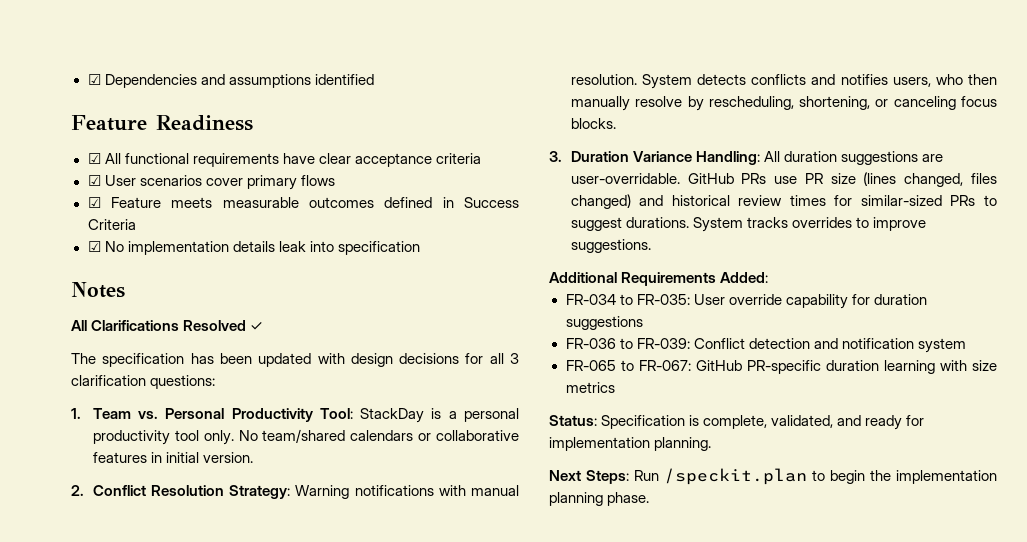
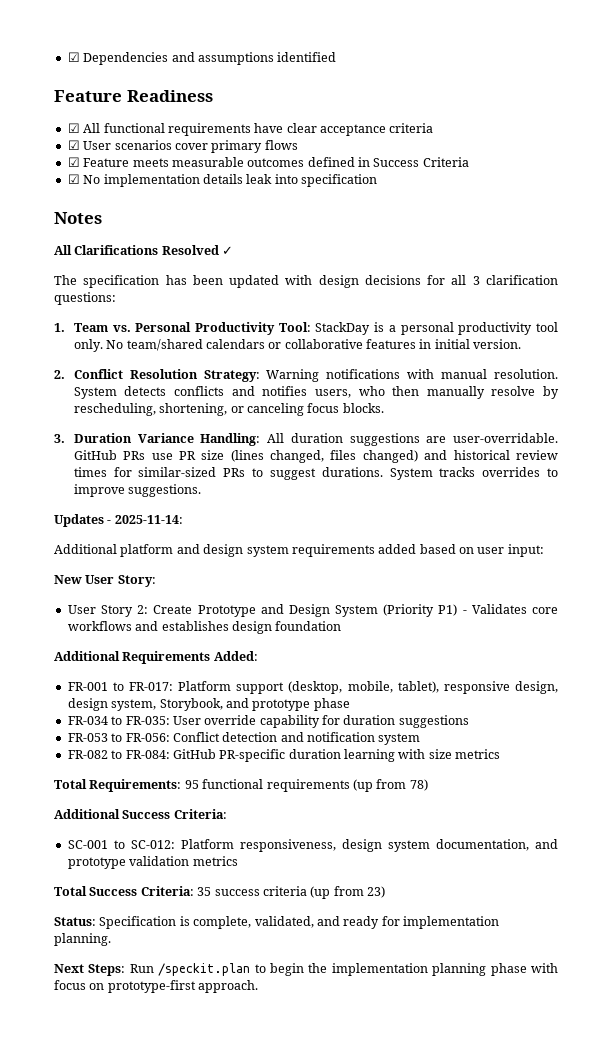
[549,272,769,286] Additional Requirements Added: -> [54,514,183,527] [54,544,544,557] [54,575,156,587] [67,604,558,617] [67,621,342,634] [54,651,258,664] [67,681,559,694] [67,698,350,711] Updates - 2025-11-14: // Additional platform and design system requirements added based on user input: // New User Story: // User Story 2: Create Prototype and Design System (Priority P1) - Validates core workflows and establishes design foundation // Additional Requirements Added: // FR-001 to FR-017: Platform support (desktop, mobile, tablet), responsive design, design system, Storybook, and prototype phase
[565,338,690,349] FR-036 to FR-039: -> [67,733,170,742] FR-053 to FR-056:
[565,360,691,371] FR-065 to FR-067: -> [67,750,170,759] FR-082 to FR-084:
(615, 387) none -> [54,779,428,792] [54,809,227,819] [67,839,558,852] [67,856,238,869] [54,886,385,899] // Total Requirements: 95 functional requirements (up from 78) // Additional Success Criteria: // SC-001 to SC-012: Platform responsiveness, design system documentation, and prototype validation metrics // Total Success Criteria: 35 success criteria (up from 23)
[607,492,650,506] phase. -> [490,963,558,976] [54,980,259,993] phase with focus on prototype-first approach.

